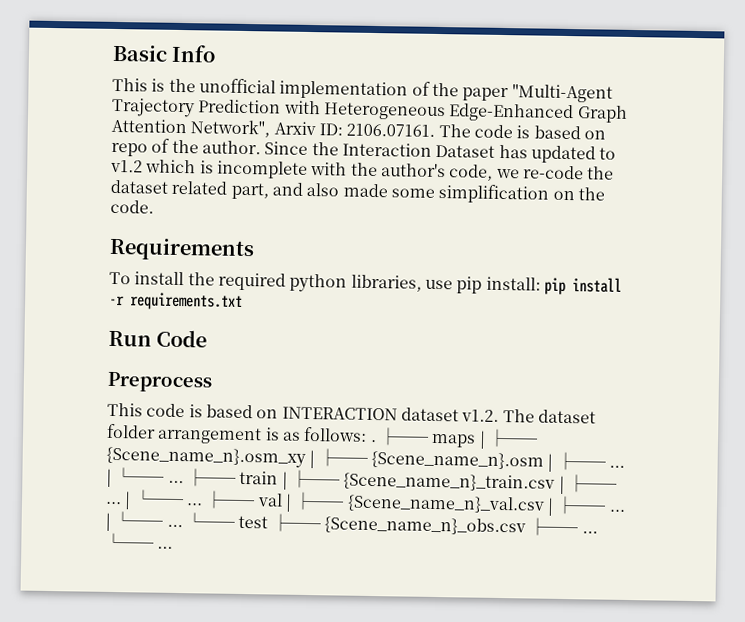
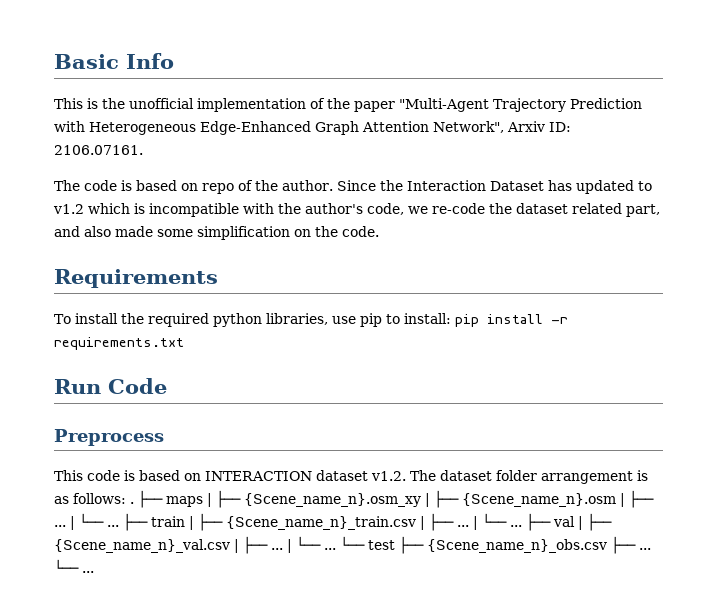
(436, 130) none -> (143, 150) //
[216,160,308,179] incomplete -> [149,203,239,217] incompatible
(483, 285) none -> [385,314,400,324] to

